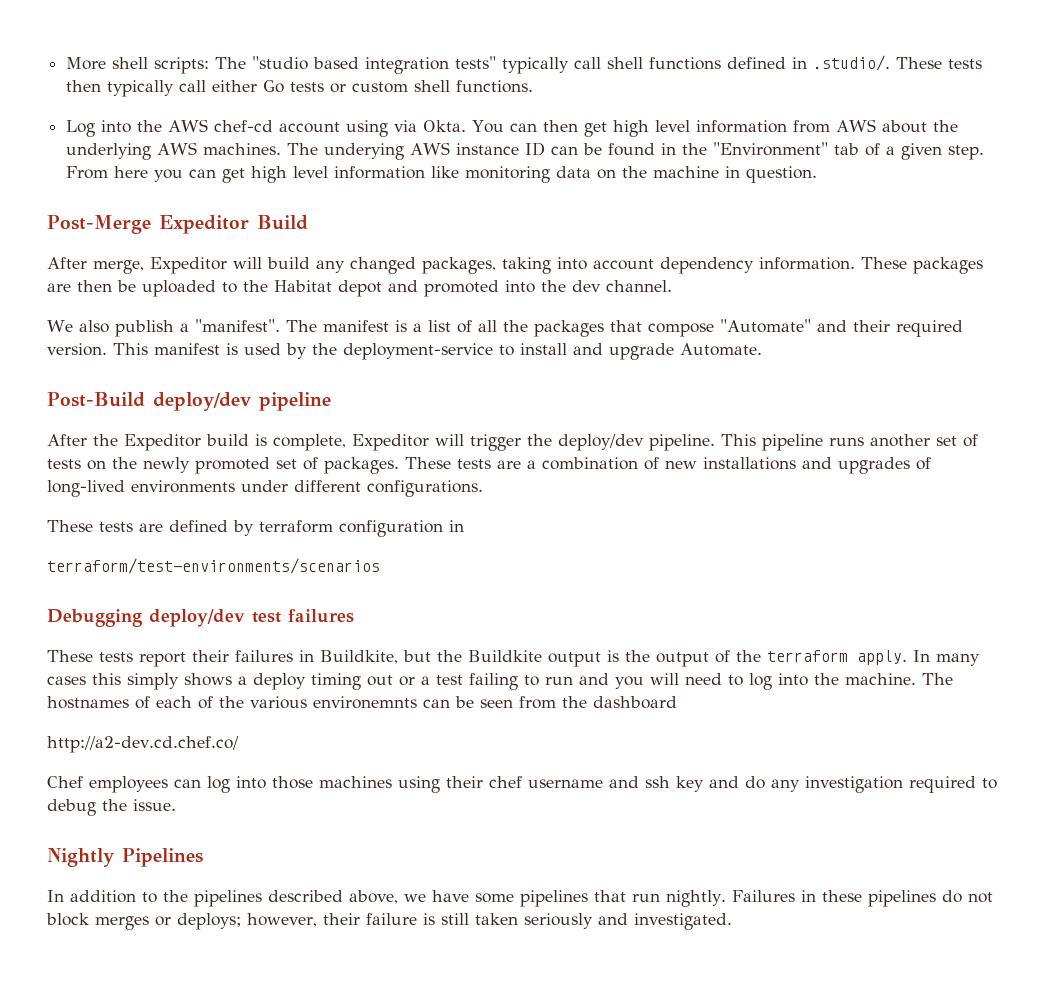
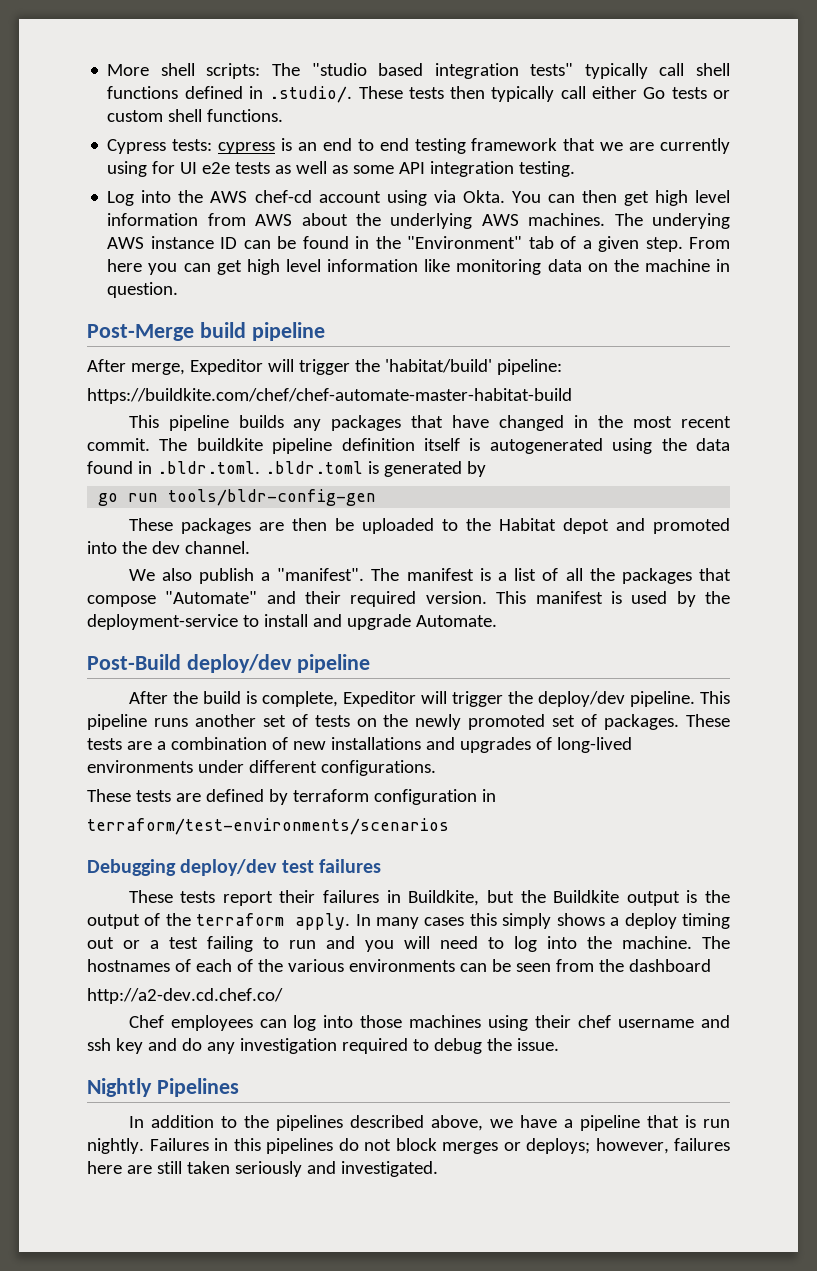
(534, 86) none -> [107,138,730,154] [107,161,576,177] // Cypress tests: cypress is an end to end testing framework that we are currently using for UI e2e tests as well as some API integration testing.
[159,215,308,234] Expeditor Build -> [199,322,325,341] build pipeline
[267,257,855,274] build any changed packages, taking into account dependency information. -> [298,359,562,375] [87,388,572,404] [128,415,731,431] [87,438,730,454] [87,461,486,477] [98,489,377,506] trigger the 'habitat/build' pipeline: // https://buildkite.com/chef/chef-automate-master-habitat-build // This pipeline builds any packages that have changed in the most recent commit. The buildkite pipeline definition itself is autogenerated using the data found in .bldr.toml. .bldr.toml is generated by // go run tools/bldr-config-gen //
[124,434,201,451] Expeditor -> (198, 697) none
[313,696,417,709] environemnts -> [348,959,455,972] environments
[475,890,626,907] some pipelines that -> [563,1115,696,1131] a pipeline that is
[821,890,862,902] these -> [233,1138,261,1151] this
[323,913,435,925] their failure is -> [674,1138,730,1151] [87,1161,152,1174] failures here are

